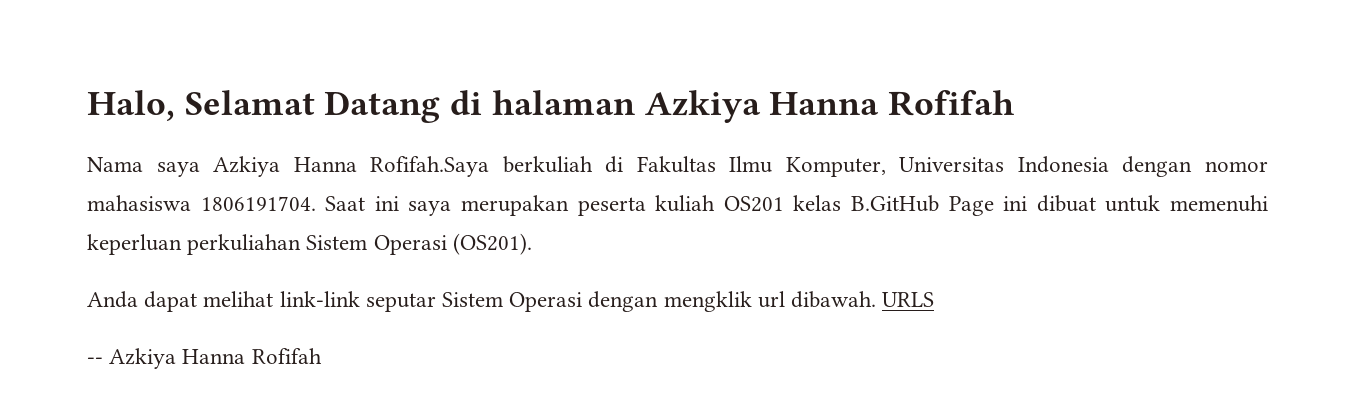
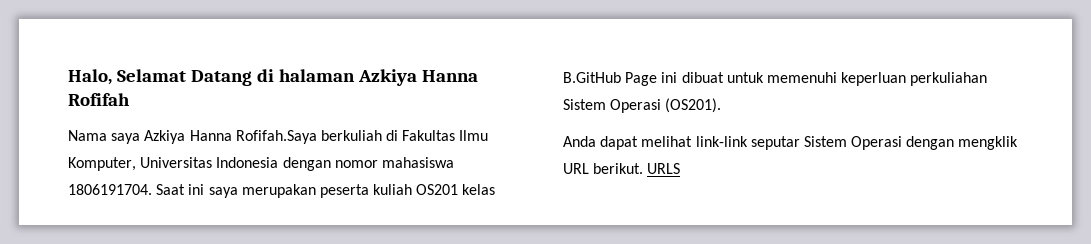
[757,291,877,308] url dibawah. -> [563,163,644,174] URL berikut.
[87,348,322,369] // -- Azkiya Hanna Rofifah -> (681, 168) none

